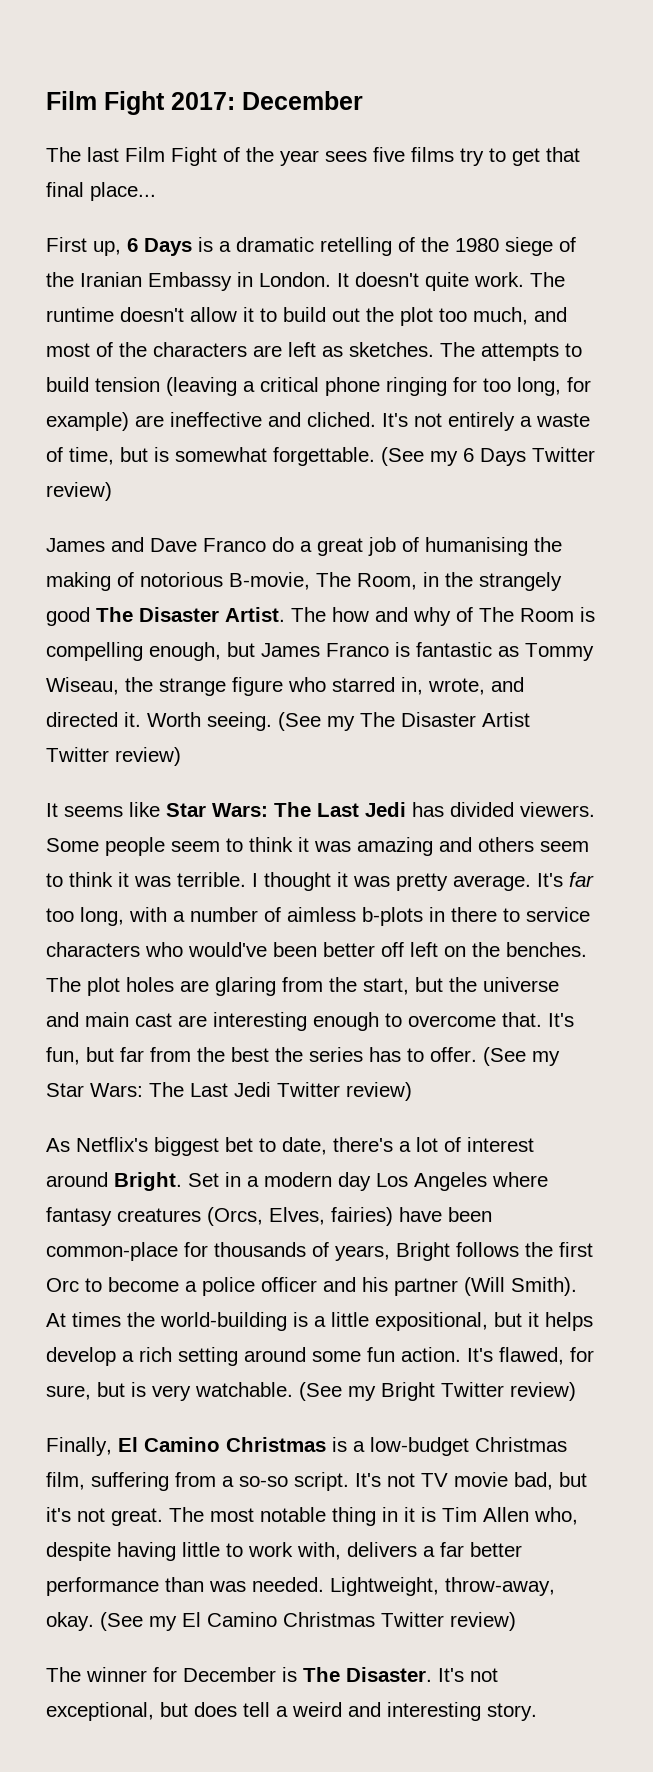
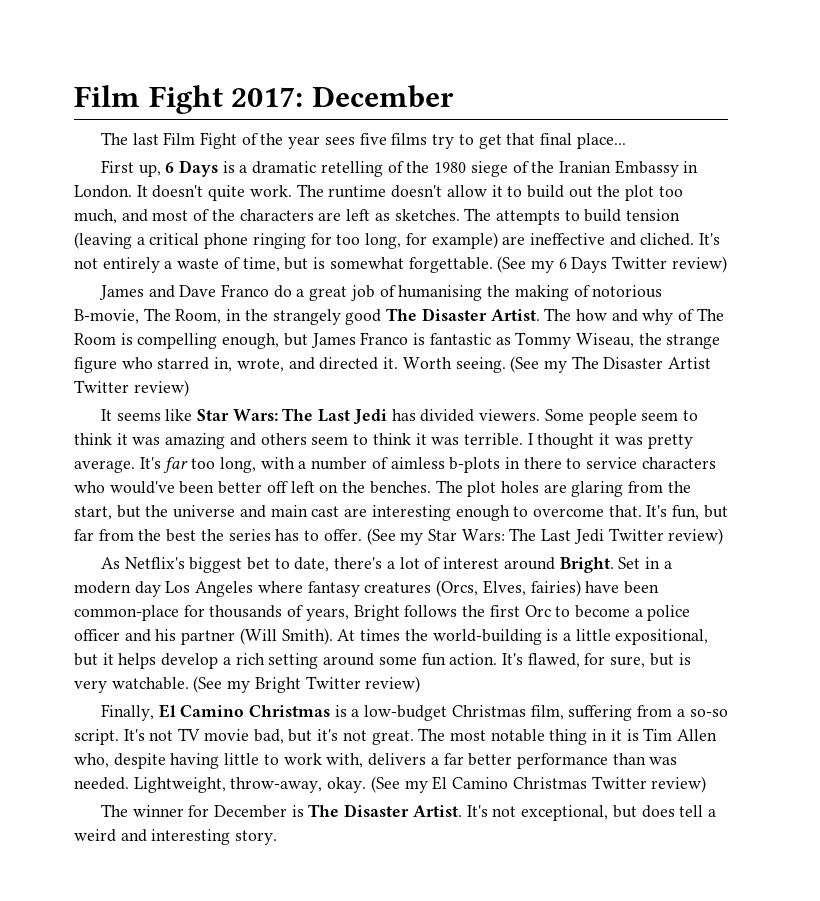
[346,1667,432,1682] Disaster. -> [344,804,462,817] Disaster Artist.

